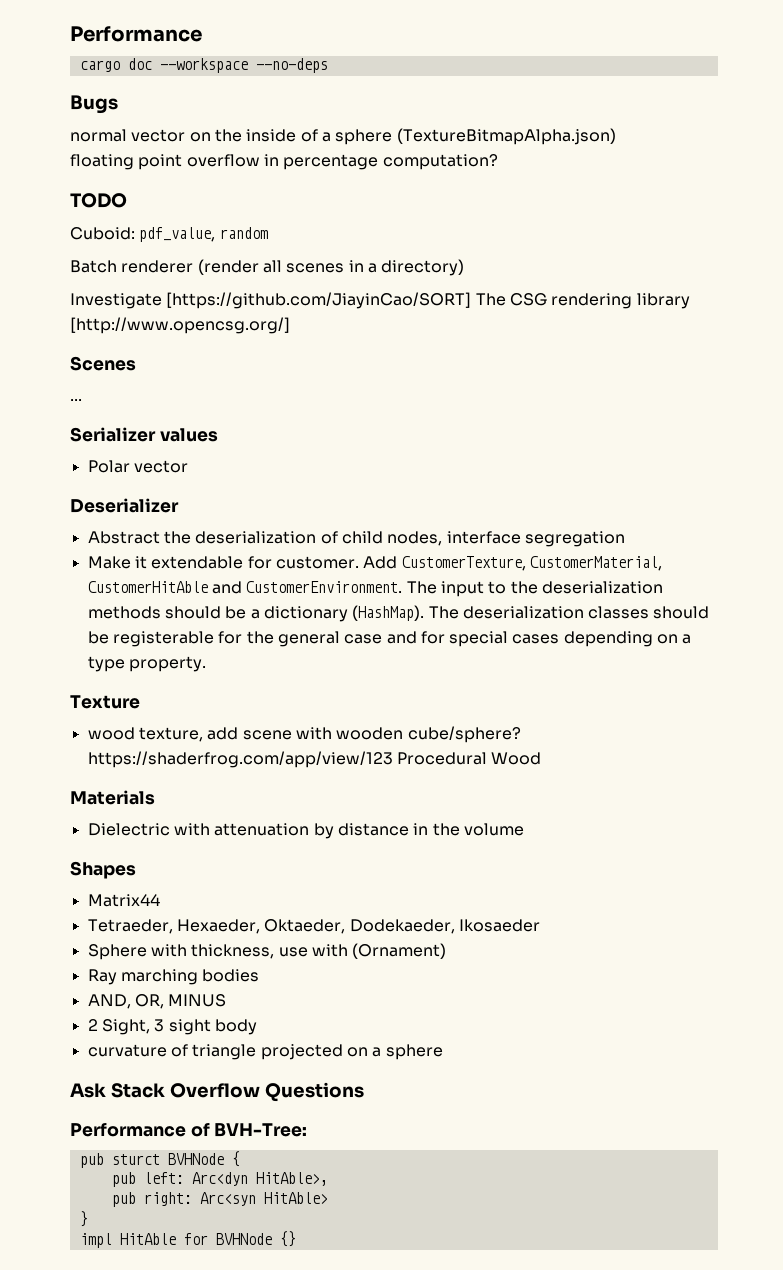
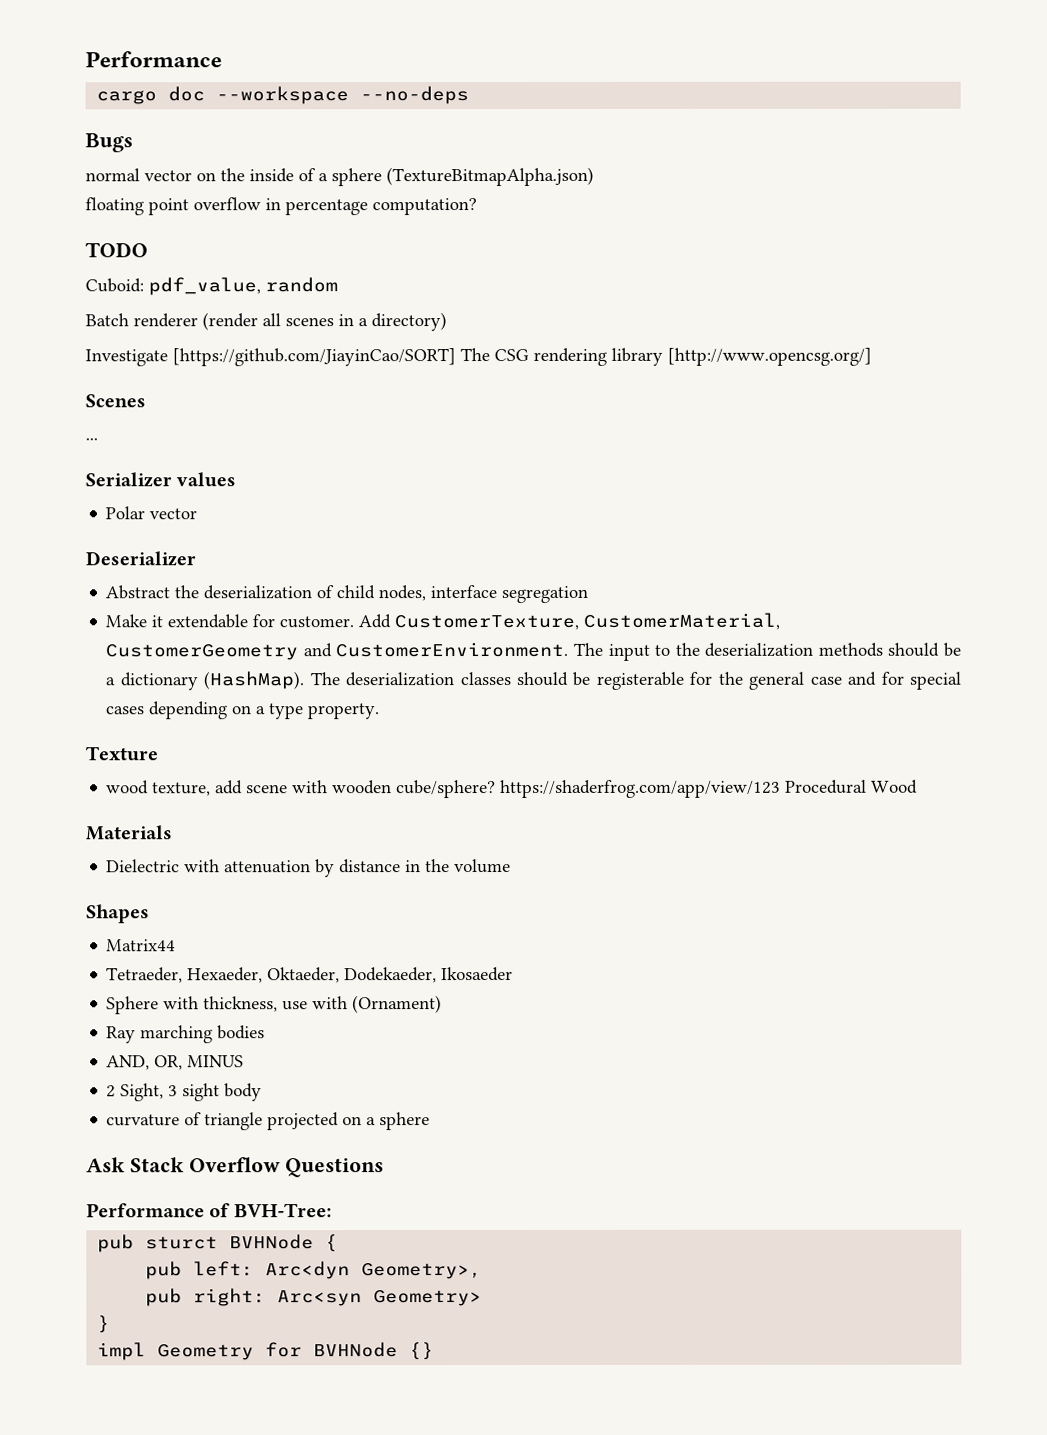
[87,581,208,593] CustomerHitAble -> [105,644,299,661] CustomerGeometry
[255,1172,328,1186] HitAble>, -> [361,1263,483,1280] Geometry>,
[263,1192,328,1204] HitAble> -> [373,1290,483,1307] Geometry>
[119,1233,176,1245] HitAble -> [157,1344,255,1361] Geometry

